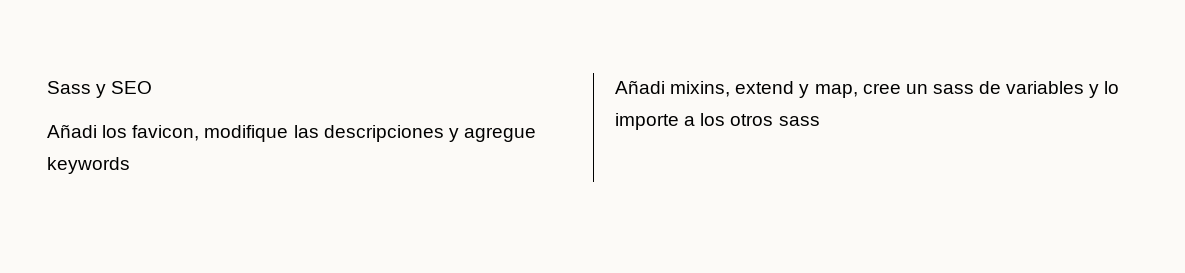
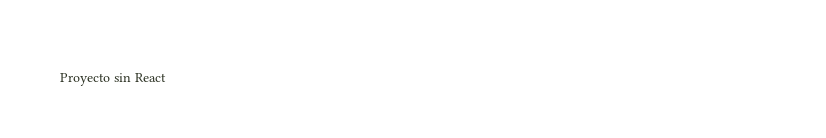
[47,81,153,98] [47,124,536,142] [47,157,130,174] [615,80,1120,98] [615,113,820,130] Sass y SEO // Añadi los favicon, modifique las descripciones y agregue keywords // Añadi mixins, extend y map, cree un sass de variables y lo importe a los otros sass -> [60,73,166,86] Proyecto sin React

